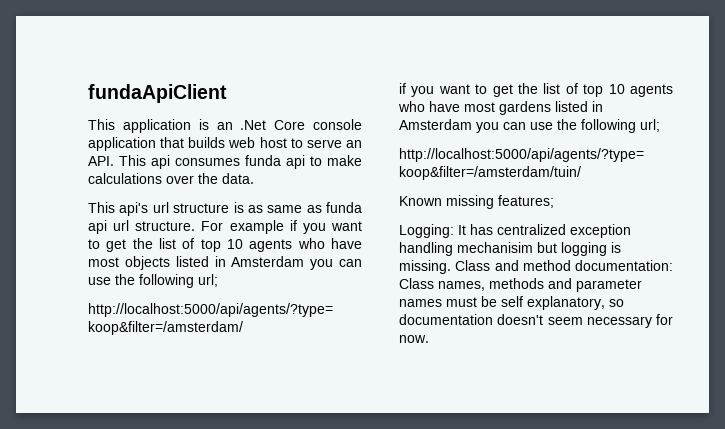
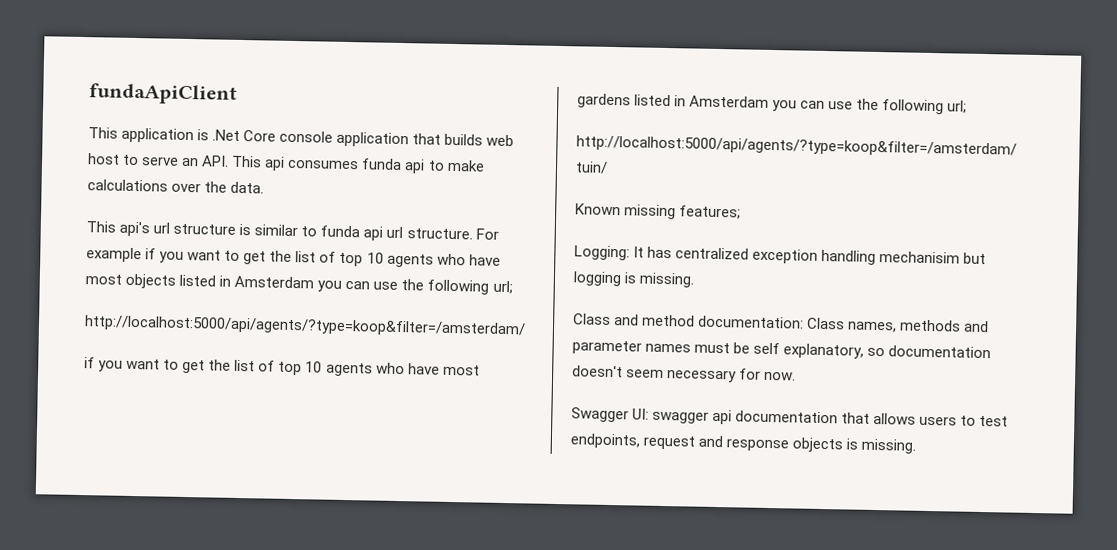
[216,122,233,130] an -> (210, 135) none
[247,205,322,213] as same as -> [254,224,318,237] similar to
(451, 267) none -> (696, 280) //
(429, 339) none -> [571,407,1009,427] [570,433,917,454] // Swagger UI: swagger api documentation that allows users to test endpoints, request and response objects is missing.

